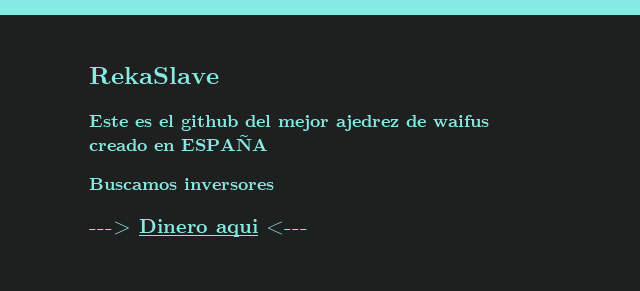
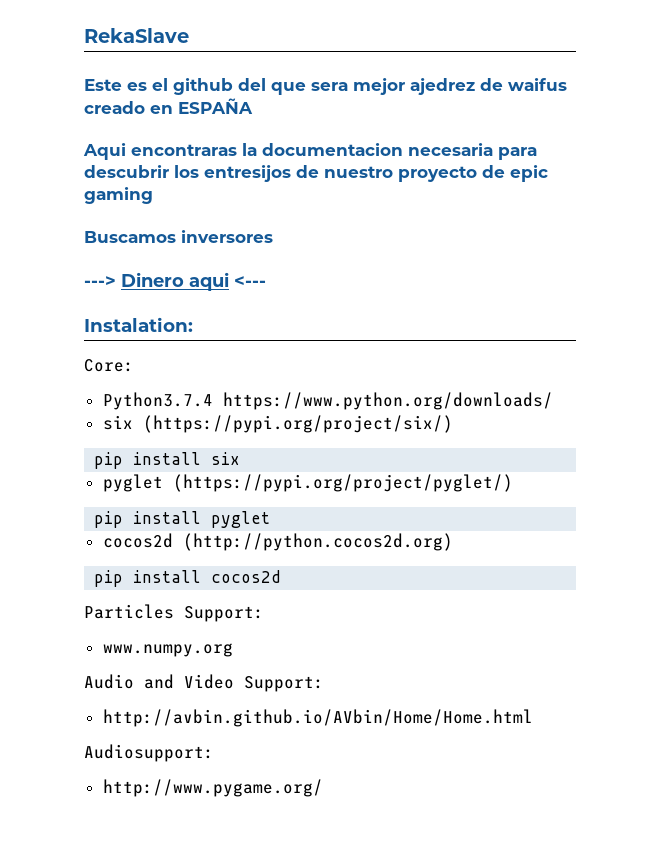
(271, 121) none -> [271,82,348,95] que sera
(268, 143) none -> [83,143,537,160] [84,165,548,182] [84,187,153,204] // Aqui encontraras la documentacion necesaria para descubrir los entresijos de nuestro proyecto de epic gaming
(308, 228) none -> [84,317,193,332] [84,359,134,372] [102,392,553,410] [102,415,453,433] [94,452,241,469] [102,474,513,492] [94,511,271,528] [102,533,453,551] [94,570,282,587] [84,604,264,622] [102,643,233,657] [84,674,324,692] [102,709,533,727] [84,744,214,762] [102,779,323,797] // Instalation: // Core: // Python3.7.4 https://www.python.org/downloads/ // six (https://pypi.org/project/six/) // pip install six // pyglet (https://pypi.org/project/pyglet/) // pip install pyglet // cocos2d (http://python.cocos2d.org) // pip install cocos2d // Particles Support: // www.numpy.org // Audio and Video Support: // http://avbin.github.io/AVbin/Home/Home.html // Audiosupport: // http://www.pygame.org/

